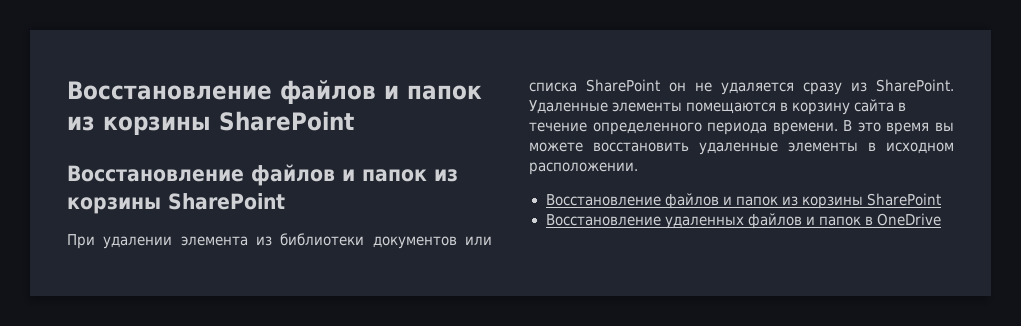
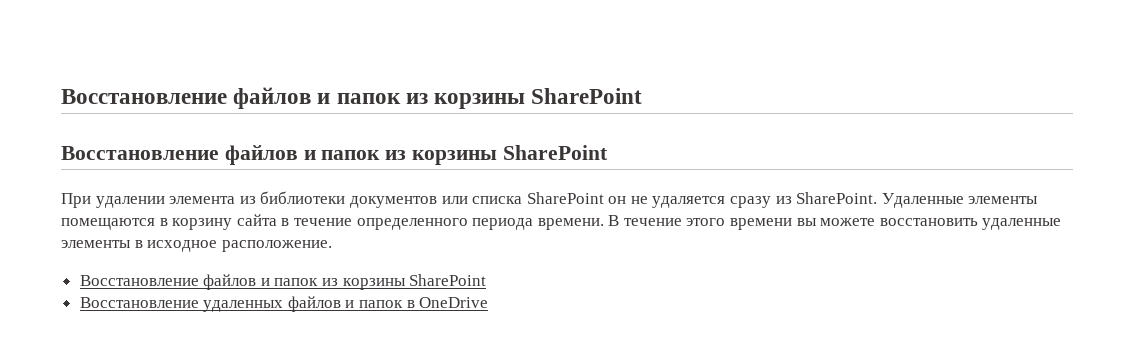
[857,122,930,135] это время -> [623,218,793,230] течение этого времени
[886,142,954,154] [529,162,638,175] исходном расположении. -> [147,240,332,252] исходное расположение.

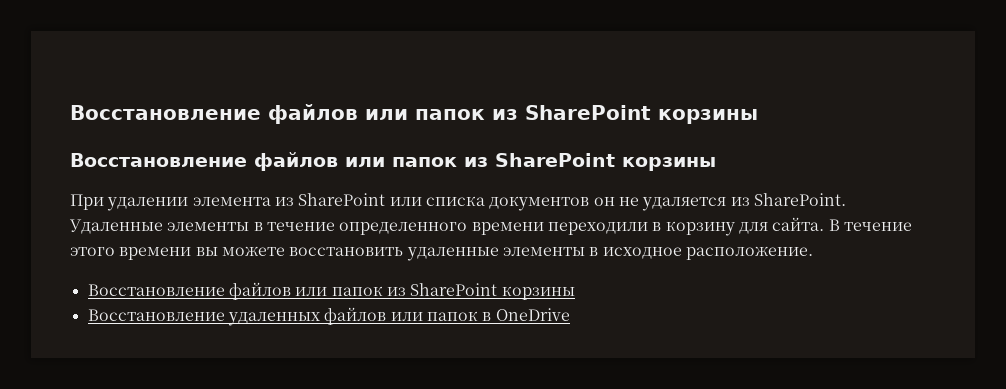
[61,87,643,109] [61,145,608,165] Восстановление файлов и папок из корзины SharePoint // Восстановление файлов и папок из корзины SharePoint -> [70,104,758,124] [70,152,716,171] Восстановление файлов или папок из SharePoint корзины // Восстановление файлов или папок из SharePoint корзины
[260,191,437,208] библиотеки документов -> [298,193,386,206] SharePoint
[526,192,604,204] SharePoint -> [489,196,590,211] документов
[730,196,772,208] сразу -> (727, 204) none
[61,214,604,230] помещаются в корзину сайта в течение определенного периода времени. -> [253,217,825,236] в течение определенного времени переходили в корзину для сайта.
[260,274,487,290] и папок из корзины SharePoint -> [295,283,575,300] или папок из SharePoint корзины
[345,300,355,308] и -> [390,312,423,321] или

